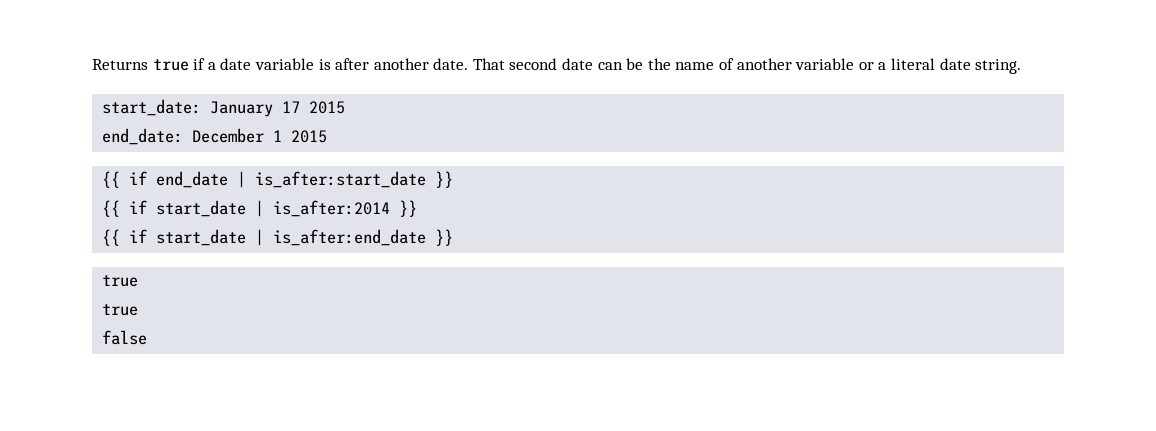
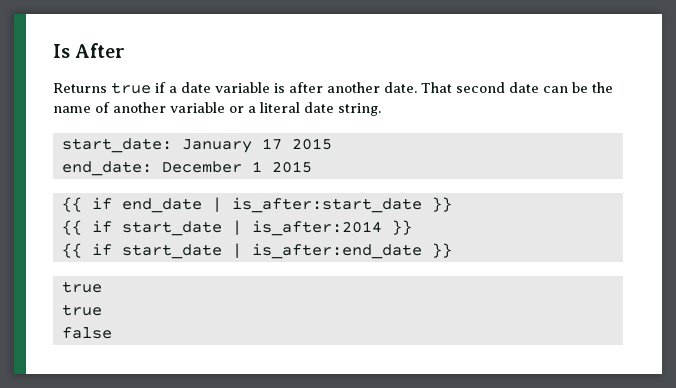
(92, 64) none -> [53,43,126,58] Is After //

